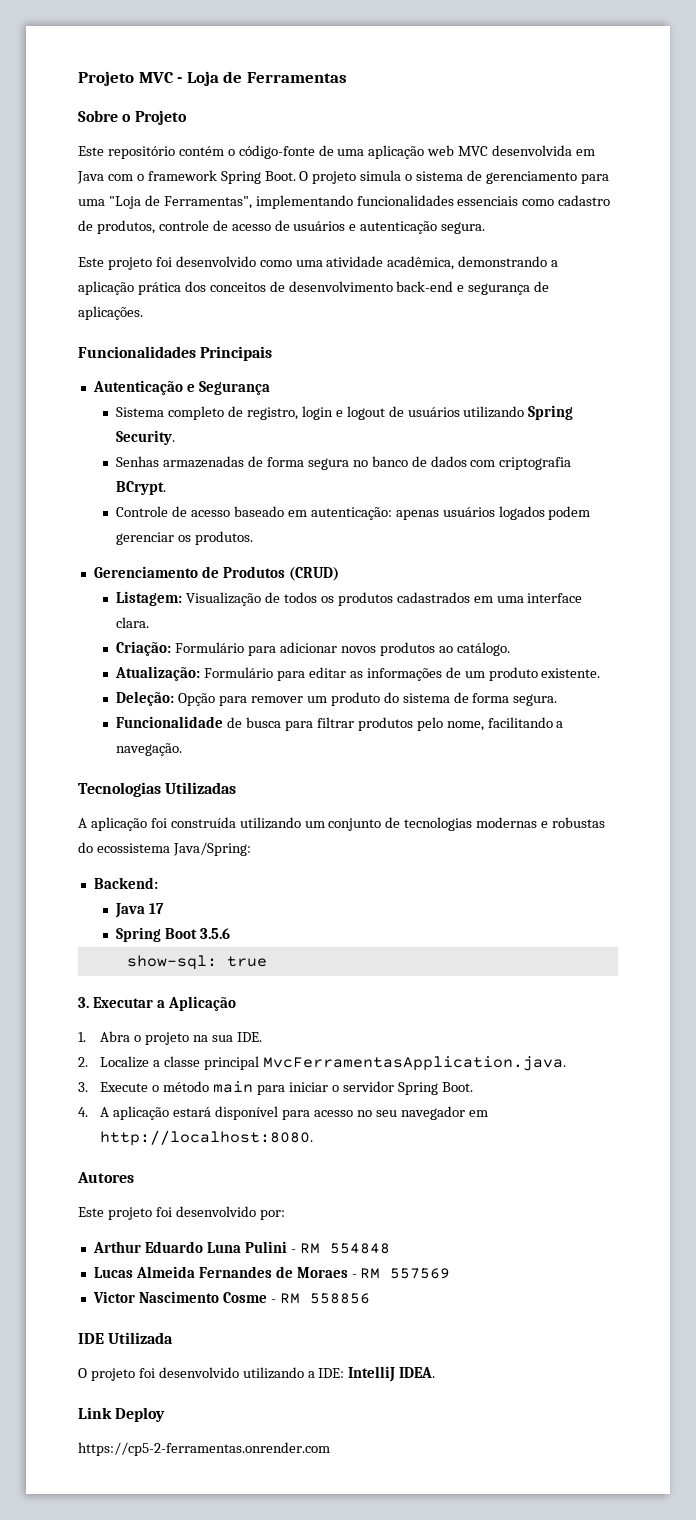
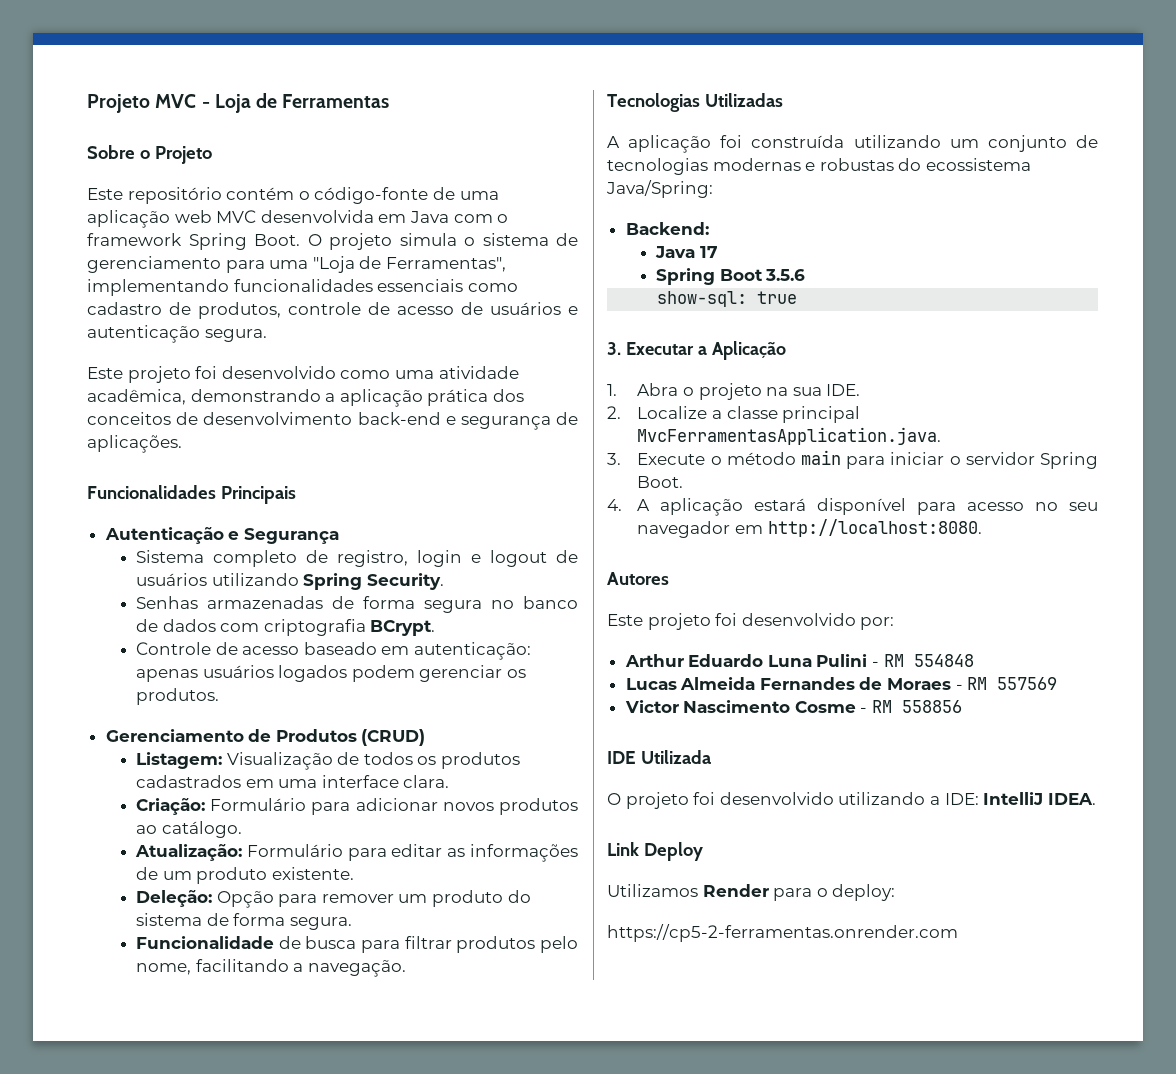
(166, 1414) none -> [607,884,896,901] // Utilizamos Render para o deploy:

